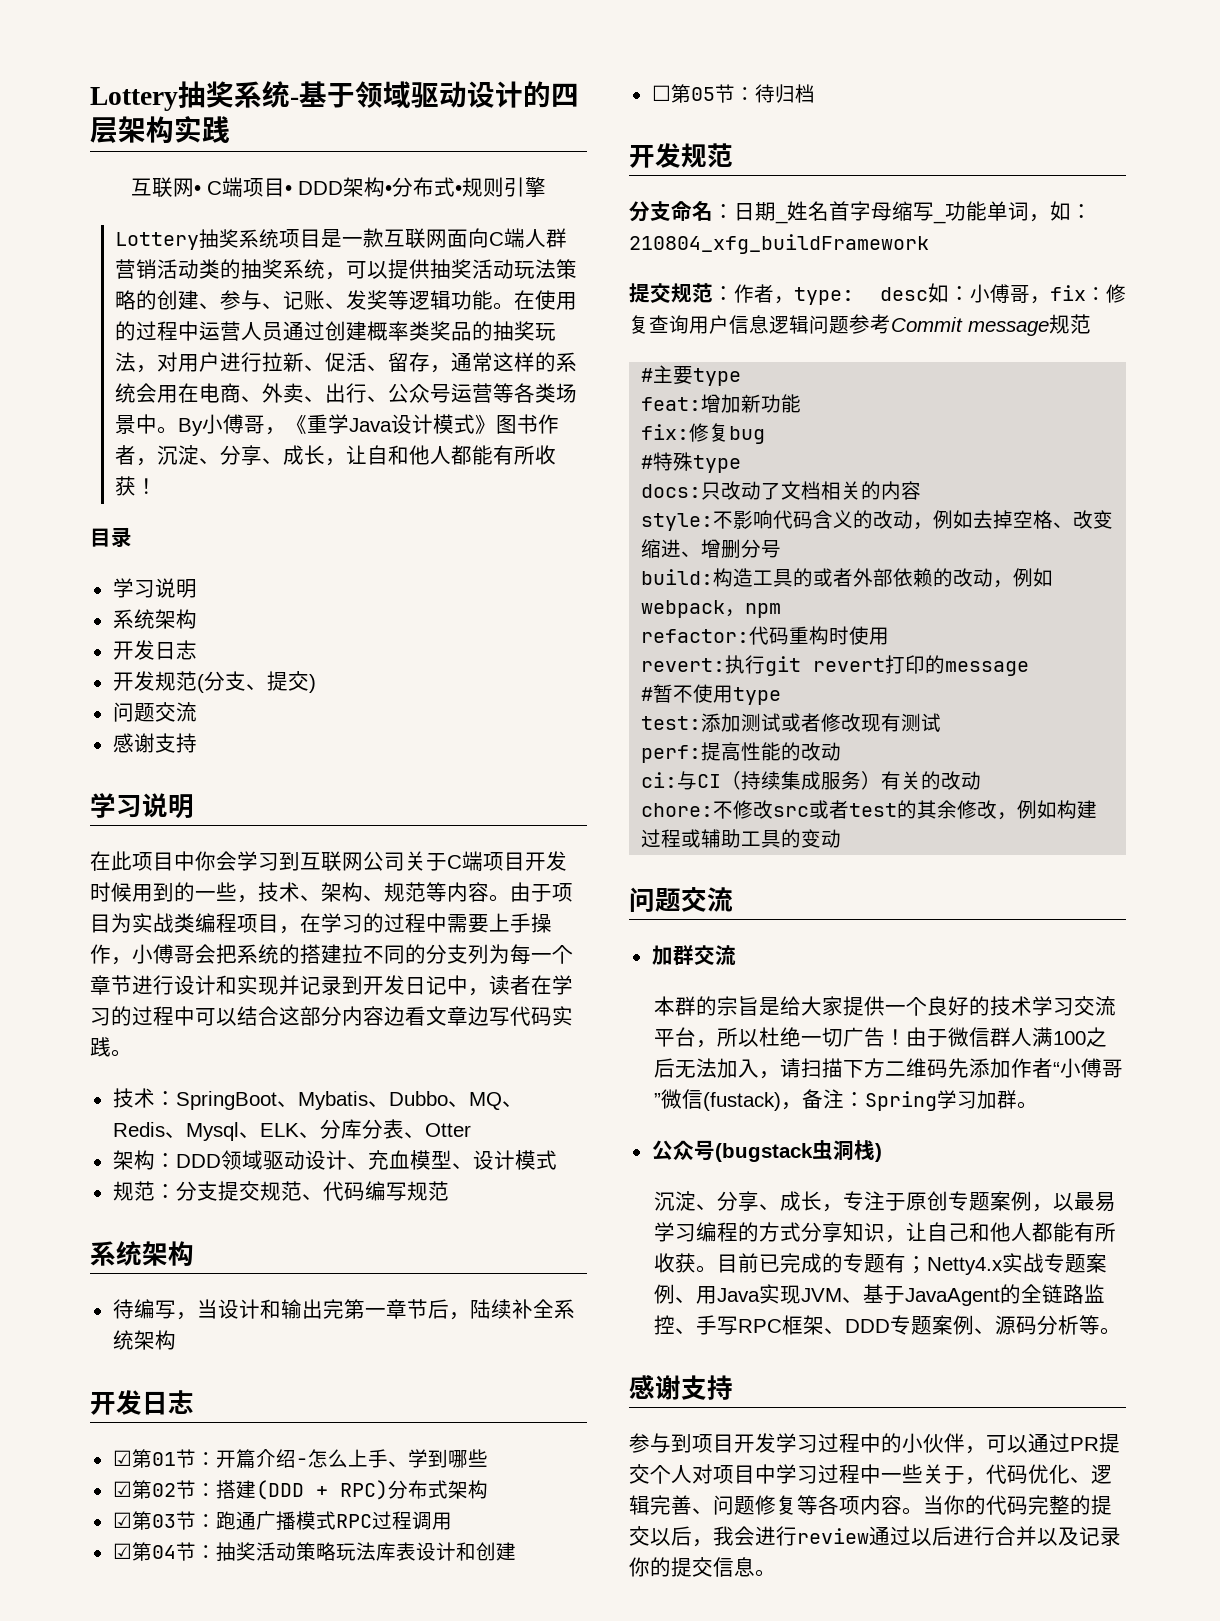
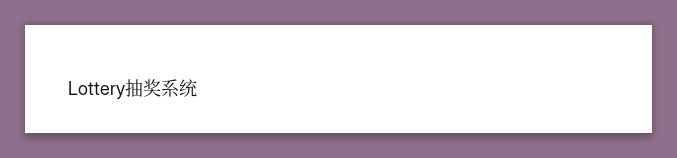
[90,81,579,111] [90,116,230,144] [131,177,546,198] [115,228,568,250] [115,259,578,280] [115,290,578,310] [115,321,557,341] [115,352,578,373] [115,383,578,403] [115,414,560,436] [115,445,557,466] [115,476,158,496] [90,527,132,548] [112,578,197,598] [112,609,197,629] [112,640,197,660] [112,671,316,693] [112,702,197,722] [112,733,197,753] [90,793,194,819] [90,851,567,872] [90,882,573,903] [90,913,552,934] [90,944,573,965] [90,975,573,996] [90,1006,573,1026] [90,1037,132,1057] [112,1088,523,1110] [112,1119,471,1141] [112,1150,557,1170] [112,1181,449,1201] [90,1241,194,1266] [112,1299,575,1320] [112,1330,176,1350] [90,1390,194,1415] [112,1449,488,1469] [112,1480,488,1500] [112,1511,452,1531] [112,1542,516,1561] [651,84,815,103] [629,143,733,168] [629,201,1092,224] [629,234,929,254] [629,283,1126,305] [629,314,1091,336] [641,365,742,386] [641,394,802,413] [641,423,766,444] [641,452,742,473] [641,481,922,500] [641,510,1114,531] [641,539,782,559] [641,568,1054,588] [641,600,782,618] [641,626,890,645] [641,655,1030,676] [641,684,782,705] [641,713,942,732] [641,742,842,763] [641,771,982,790] [641,800,1098,820] [641,829,842,848] [629,887,733,912] [651,945,736,966] [654,996,1117,1016] [654,1027,1108,1048] [654,1058,1124,1079] [654,1089,1039,1111] [651,1140,882,1162] [654,1191,1117,1212] [654,1222,1117,1243] [654,1253,1108,1275] [654,1284,1106,1306] [654,1315,1122,1335] [629,1375,733,1400] [629,1433,1120,1454] [629,1464,1112,1485] [629,1495,1112,1515] [629,1526,1121,1547] [629,1557,776,1577] Lottery抽奖系统-基于领域驱动设计的四层架构实践 // 互联网• C端项目• DDD架构•分布式•规则引擎 // Lottery抽奖系统项目是一款互联网面向C端人群营销活动类的抽奖系统，可以提供抽奖活动玩法策略的创建、参与、记账、发奖等逻辑功能。在使用的过程中运营人员通过创建概率类奖品的抽奖玩法，对用户进行拉新、促活、留存，通常这样的系统会用在电商、外卖、出行、公众号运营等各类场景中。By小傅哥，《重学Java设计模式》图书作者，沉淀、分享、成长，让自和他人都能有所收获！ // 目录 // 学习说明 // 系统架构 // 开发日志 // 开发规范(分支、提交) // 问题交流 // 感谢支持 // 学习说明 // 在此项目中你会学习到互联网公司关于C端项目开发时候用到的一些，技术、架构、规范等内容。由于项目为实战类编程项目，在学习的过程中需要上手操作，小傅哥会把系统的搭建拉不同的分支列为每一个章节进行设计和实现并记录到开发日记中，读者在学习的过程中可以结合这部分内容边看文章边写代码实践。 // 技术：SpringBoot、Mybatis、Dubbo、MQ、Redis、Mysql、ELK、分库分表、Otter // 架构：DDD领域驱动设计、充血模型、设计模式 // 规范：分支提交规范、代码编写规范 // 系统架构 // 待编写，当设计和输出完第一章节后，陆续补全系统架构 // 开发日志 // ☑第01节：开篇介绍-怎么上手、学到哪些 // ☑第02节：搭建(DDD + RPC)分布式架构 // ☑第03节：跑通广播模式RPC过程调用 // ☑第04节：抽奖活动策略玩法库表设计和创建 // ☐第05节：待归档 // 开发规范 // 分支命名：日期_姓名首字母缩写_功能单词，如：210804_xfg_buildFramework // 提交规范：作者，type: desc如：小傅哥，fix：修复查询用户信息逻辑问题参考Commit message规范 // #主要type // feat:增加新功能 // fix:修复bug // #特殊type // docs:只改动了文档相关的内容 // style:不影响代码含义的改动，例如去掉空格、改变缩进、增删分号 // build:构造工具的或者外部依赖的改动，例如webpack，npm // refactor:代码重构时使用 // revert:执行git revert打印的message // #暂不使用type // test:添加测试或者修改现有测试 // perf:提高性能的改动 // ci:与CI（持续集成服务）有关的改动 // chore:不修改src或者test的其余修改，例如构建过程或辅助工具的变动 // 问题交流 // 加群交流 // 本群的宗旨是给大家提供一个良好的技术学习交流平台，所以杜绝一切广告！由于微信群人满100之后无法加入，请扫描下方二维码先添加作者“小傅哥”微信(fustack)，备注：Spring学习加群。 // 公众号(bugstack虫洞栈) // 沉淀、分享、成长，专注于原创专题案例，以最易学习编程的方式分享知识，让自己和他人都能有所收获。目前已完成的专题有；Netty4.x实战专题案例、用Java实现JVM、基于JavaAgent的全链路监控、手写RPC框架、DDD专题案例、源码分析等。 // 感谢支持 // 参与到项目开发学习过程中的小伙伴，可以通过PR提交个人对项目中学习过程中一些关于，代码优化、逻辑完善、问题修复等各项内容。当你的代码完整的提交以后，我会进行review通过以后进行合并以及记录你的提交信息。 -> [68,79,197,99] Lottery抽奖系统

